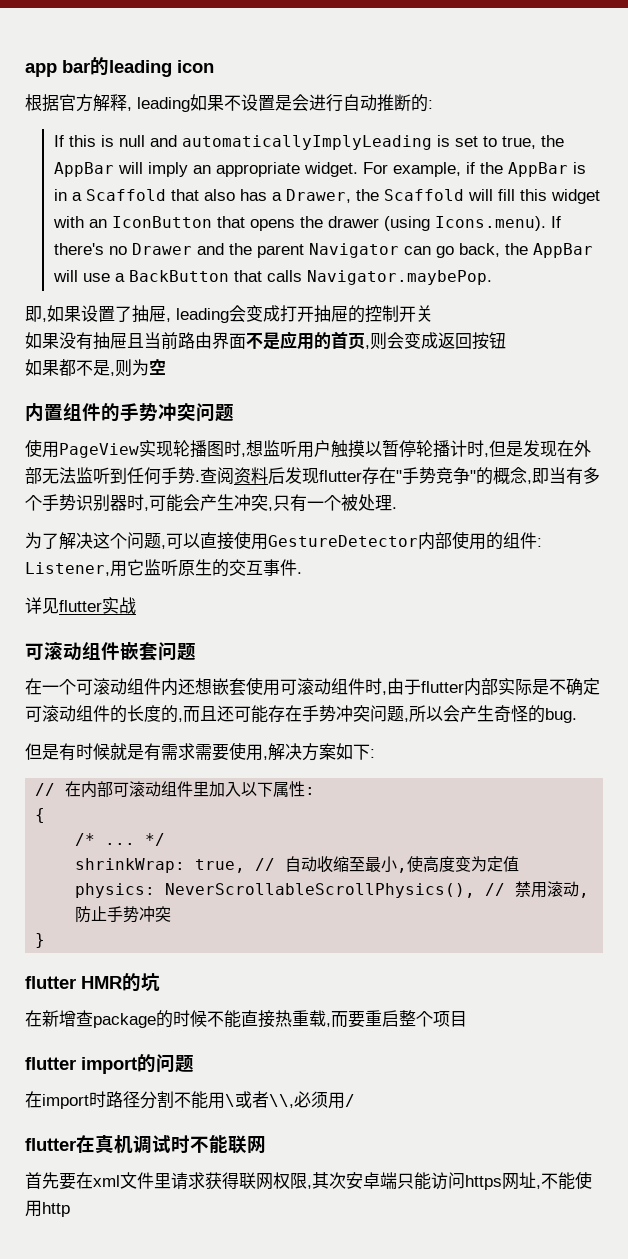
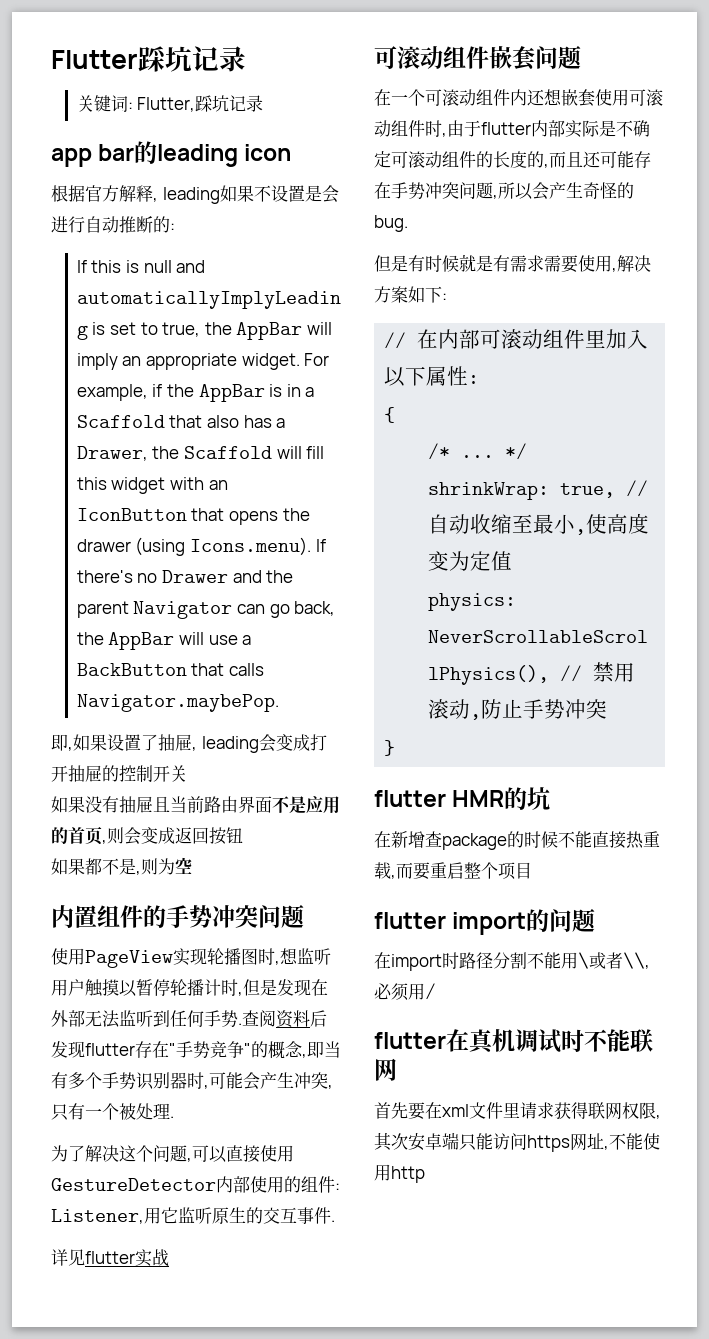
(25, 70) none -> [51,46,246,72] [76,95,264,112] Flutter踩坑记录 // 关键词: Flutter,踩坑记录 //

